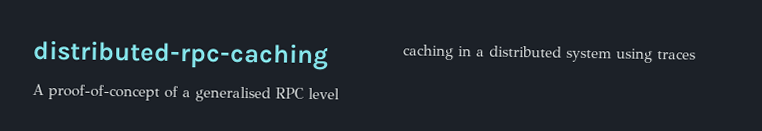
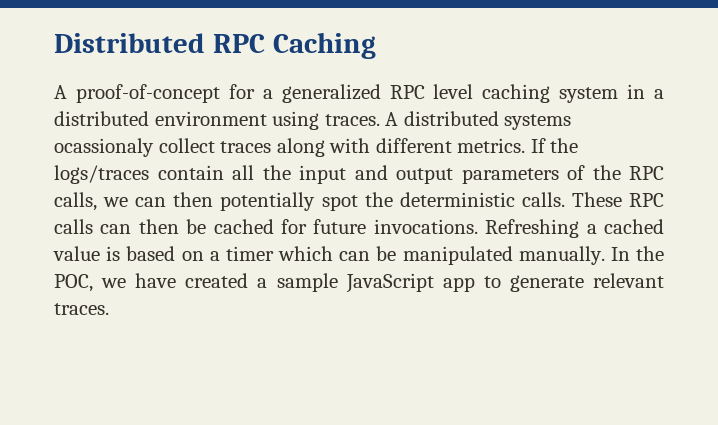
[32,39,329,71] distributed-rpc-caching -> [54,32,376,59] Distributed RPC Caching
[164,85,271,103] of a generalised -> [228,84,381,103] for a generalized
(454, 52) none -> [559,87,619,103] system
[566,48,696,63] system using traces -> [154,111,572,130] [54,138,579,157] [54,165,664,184] [54,192,665,211] [54,219,664,238] [53,246,664,265] [54,273,665,293] [54,303,109,315] environment using traces. A distributed systems ocassionaly collect traces along with different metrics. If the logs/traces contain all the input and output parameters of the RPC calls, we can then potentially spot the deterministic calls. These RPC calls can then be cached for future invocations. Refreshing a cached value is based on a timer which can be manipulated manually. In the POC, we have created a sample JavaScript app to generate relevant traces.

